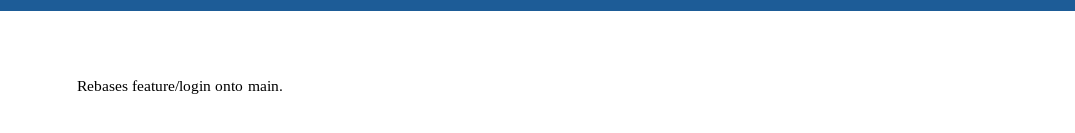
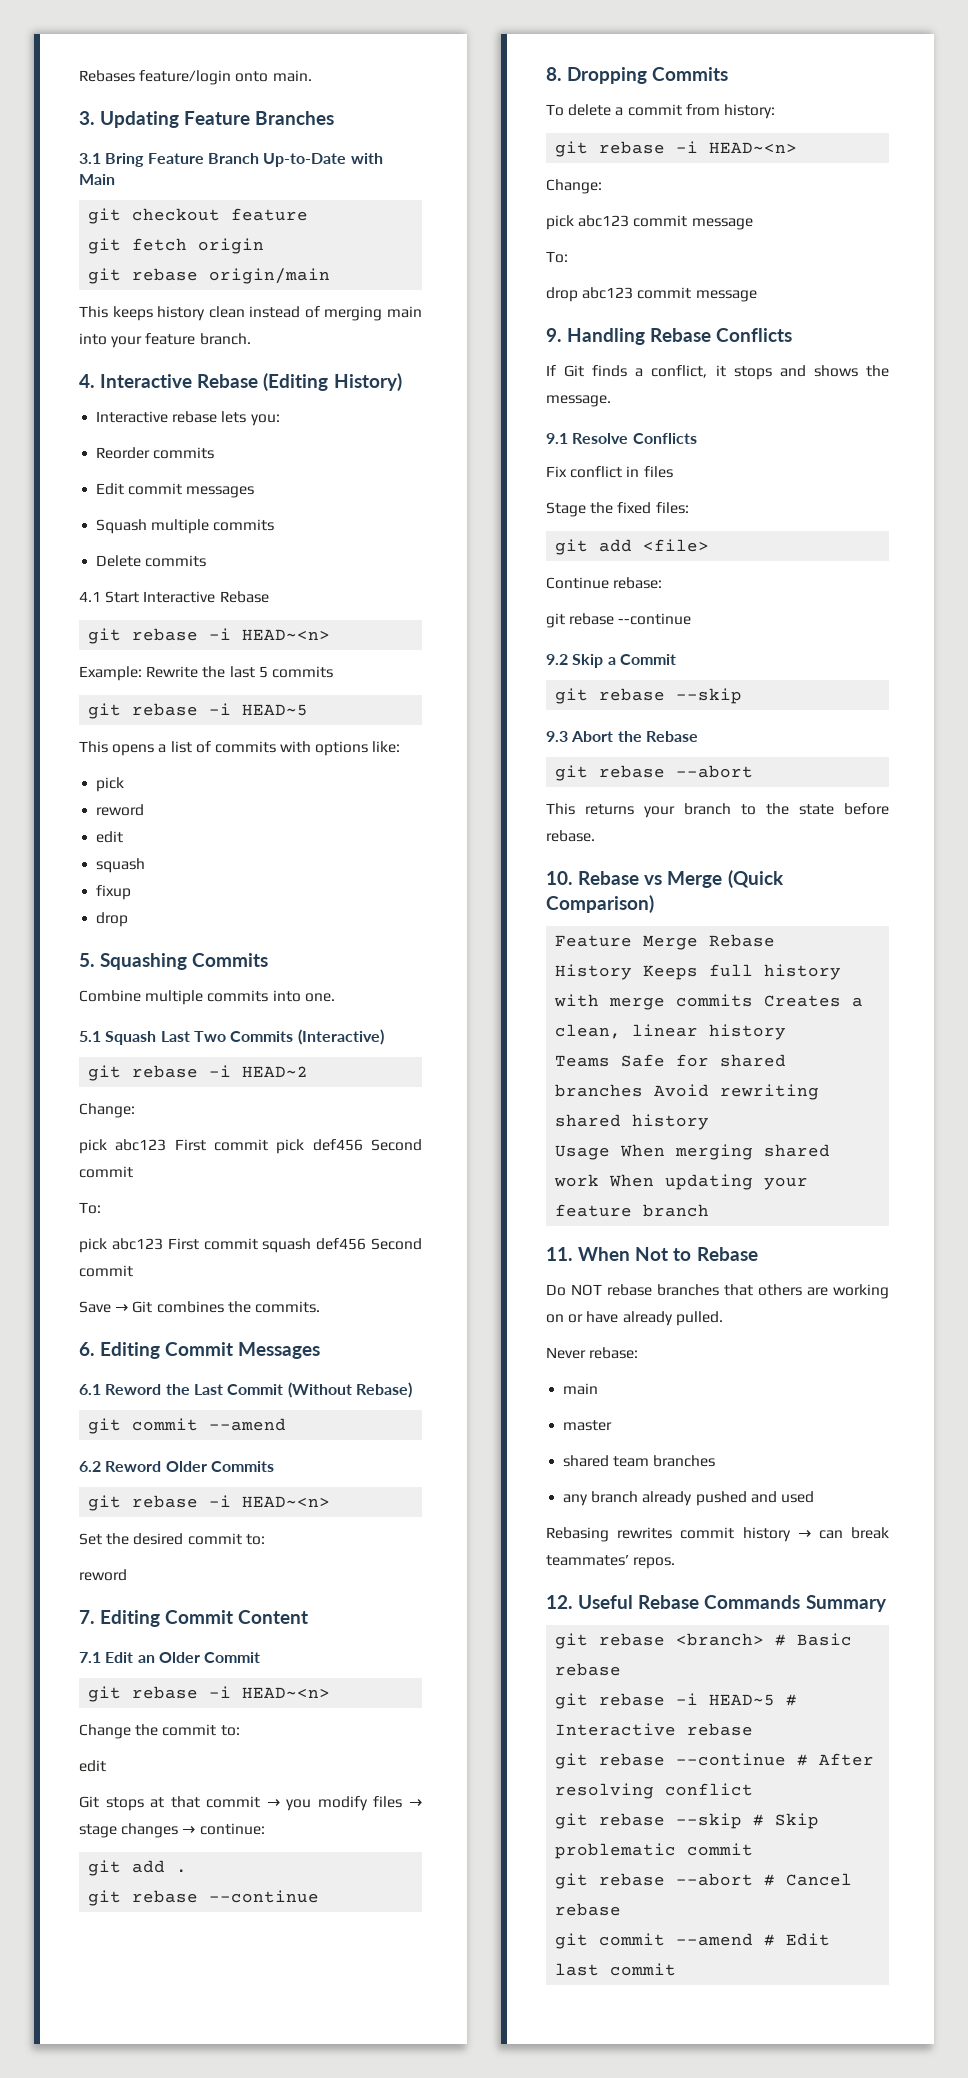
(283, 86) none -> [79,111,335,128] [79,153,383,167] [79,174,115,185] [88,208,309,224] [88,238,265,254] [88,268,331,284] [79,306,422,321] [79,333,251,348] [79,373,402,391] [96,411,280,426] [96,447,215,459] [96,483,255,498] [96,519,275,534] [96,555,207,567] [79,591,269,603] [88,628,331,644] [79,666,333,681] [88,703,309,719] [79,741,401,756] [96,777,125,792] [96,804,145,816] [96,831,124,843] [96,858,146,873] [96,885,132,900] [96,912,129,927] [79,953,269,970] [79,990,335,1005] [79,1029,384,1045] [88,1065,309,1081] [79,1103,135,1118] [79,1139,422,1154] [79,1166,133,1178] [79,1202,101,1214] [79,1238,422,1253] [79,1265,133,1277] [79,1301,320,1313] [79,1342,321,1359] [79,1382,412,1398] [88,1418,287,1434] [79,1461,274,1472] [88,1495,331,1511] [79,1533,265,1545] [79,1569,127,1581] [79,1610,309,1627] [79,1652,261,1663] [88,1686,331,1702] [79,1724,240,1739] [79,1760,106,1772] [79,1796,422,1811] [79,1823,265,1838] [88,1860,188,1876] [88,1890,320,1906] [546,67,729,84] [546,104,775,119] [555,141,798,157] [546,179,602,194] [546,215,753,230] [546,251,568,263] [546,287,757,302] [546,328,793,345] [546,365,889,380] [546,395,611,407] [546,433,697,444] [546,466,673,478] [546,502,689,517] [555,539,710,555] [546,577,663,589] [546,613,692,628] [546,654,676,668] [555,688,743,704] [546,731,698,742] [555,765,754,781] [546,803,889,818] [546,830,595,842] [546,870,784,888] [546,895,654,913] [555,934,776,950] [555,964,842,980] [554,994,864,1010] [555,1024,787,1040] [555,1054,787,1067] [555,1084,820,1100] [555,1114,710,1130] [555,1144,831,1160] [554,1174,809,1190] [555,1204,710,1217] [546,1247,758,1261] [546,1284,889,1299] [546,1311,723,1326] [546,1347,639,1359] [563,1383,599,1395] [563,1420,613,1431] [563,1455,716,1467] [563,1491,814,1506] [546,1527,889,1542] [546,1554,676,1569] [546,1595,887,1612] [555,1633,853,1649] [555,1663,622,1676] [555,1693,798,1709] [555,1723,754,1736] [555,1753,875,1769] [555,1783,754,1799] [555,1813,820,1829] [555,1843,754,1859] [555,1873,853,1889] [555,1903,622,1916] [555,1933,831,1949] [555,1963,677,1976] // 3. Updating Feature Branches // 3.1 Bring Feature Branch Up-to-Date with Main // git checkout feature // git fetch origin // git rebase origin/main // This keeps history clean instead of merging main into your feature branch. // 4. Interactive Rebase (Editing History) // Interactive rebase lets you: // Reorder commits // Edit commit messages // Squash multiple commits // Delete commits // 4.1 Start Interactive Rebase // git rebase -i HEAD~<n> // Example: Rewrite the last 5 commits // git rebase -i HEAD~5 // This opens a list of commits with options like: // pick // reword // edit // squash // fixup // drop // 5. Squashing Commits // Combine multiple commits into one. // 5.1 Squash Last Two Commits (Interactive) // git rebase -i HEAD~2 // Change: // pick abc123 First commit pick def456 Second commit // To: // pick abc123 First commit squash def456 Second commit // Save → Git combines the commits. // 6. Editing Commit Messages // 6.1 Reword the Last Commit (Without Rebase) // git commit --amend // 6.2 Reword Older Commits // git rebase -i HEAD~<n> // Set the desired commit to: // reword // 7. Editing Commit Content // 7.1 Edit an Older Commit // git rebase -i HEAD~<n> // Change the commit to: // edit // Git stops at that commit → you modify files → stage changes → continue: // git add . // git rebase --continue // 8. Dropping Commits // To delete a commit from history: // git rebase -i HEAD~<n> // Change: // pick abc123 commit message // To: // drop abc123 commit message // 9. Handling Rebase Conflicts // If Git finds a conflict, it stops and shows the message. // 9.1 Resolve Conflicts // Fix conflict in files // Stage the fixed files: // git add <file> // Continue rebase: // git rebase --continue // 9.2 Skip a Commit // git rebase --skip // 9.3 Abort the Rebase // git rebase --abort // This returns your branch to the state before rebase. // 10. Rebase vs Merge (Quick Comparison) // Feature Merge Rebase // History Keeps full history with merge commits Creates a clean, linear history // Teams Safe for shared branches Avoid rewriting shared history // Usage When merging shared work When updating your feature branch // 11. When Not to Rebase // Do NOT rebase branches that others are working on or have already pulled. // Never rebase: // main // master // shared team branches // any branch already pushed and used // Rebasing rewrites commit history → can break teammates’ repos. // 12. Useful Rebase Commands Summary // git rebase <branch> # Basic rebase // git rebase -i HEAD~5 # Interactive rebase // git rebase --continue # After resolving conflict // git rebase --skip # Skip problematic commit // git rebase --abort # Cancel rebase // git commit --amend # Edit last commit

